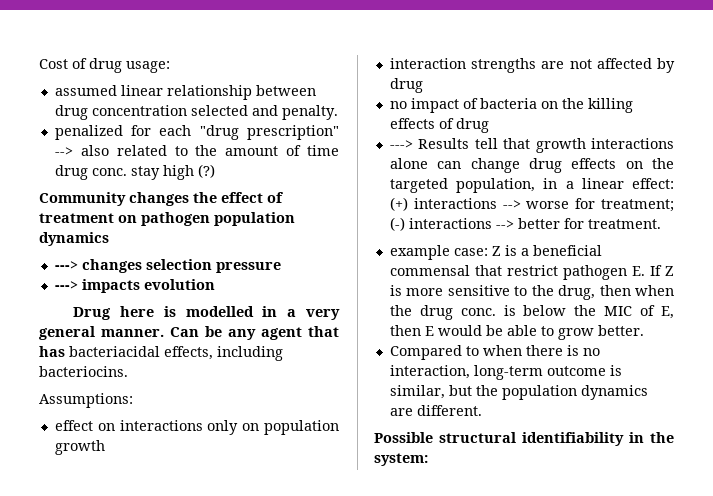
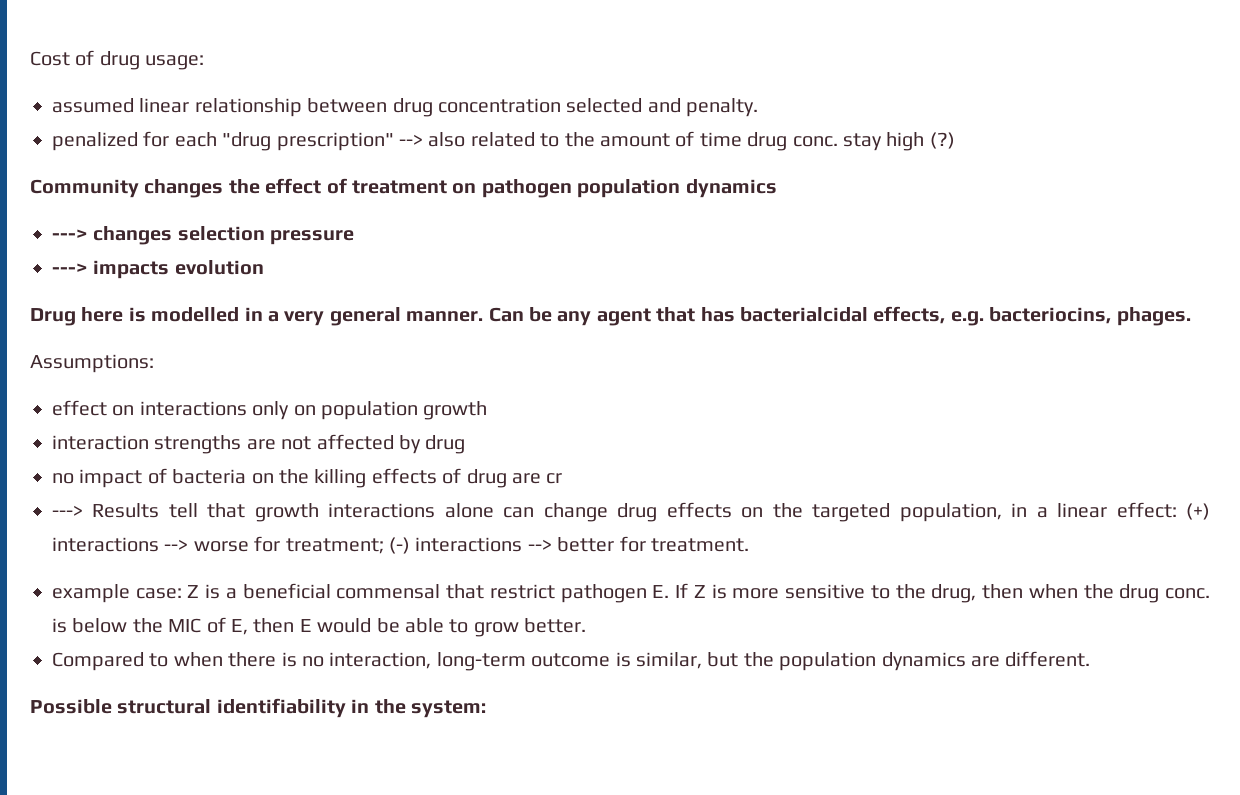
[69,346,283,361] [39,366,128,377] bacteriacidal effects, including bacteriocins. -> [739,306,1191,326] bacterialcidal effects, e.g. bacteriocins, phages.
(489, 125) none -> [511,473,563,484] are cr

